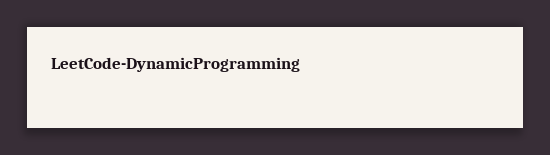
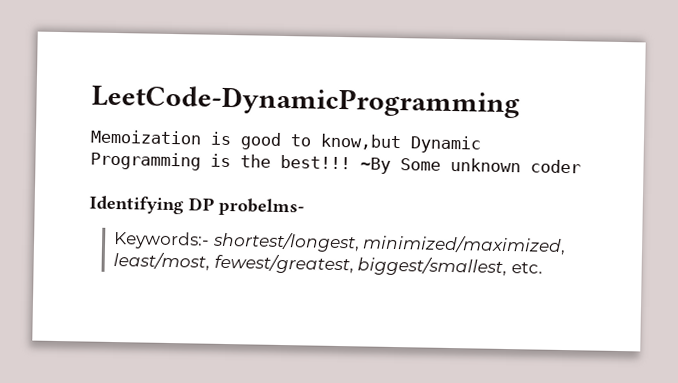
(300, 64) none -> [90,129,482,154] [90,151,581,174] [89,195,305,217] [113,231,567,256] [113,252,543,278] // Memoization is good to know,but Dynamic Programming is the best!!! ~By Some unknown coder // Identifying DP probelms- // Keywords:- shortest/longest, minimized/maximized, least/most, fewest/greatest, biggest/smallest, etc.

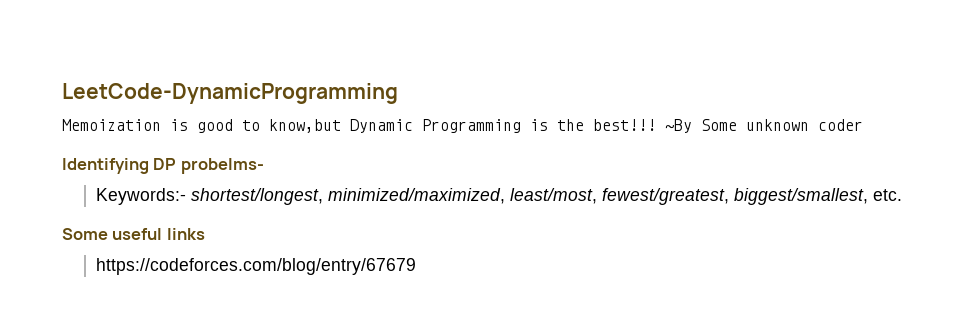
(543, 268) none -> [62,228,205,240] [95,258,416,275] // Some useful links // https://codeforces.com/blog/entry/67679

